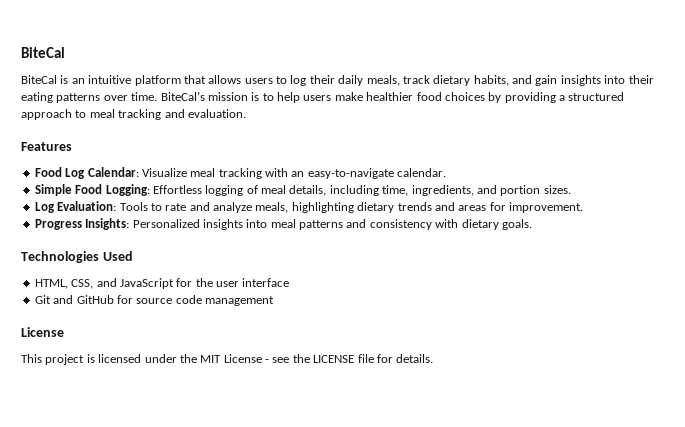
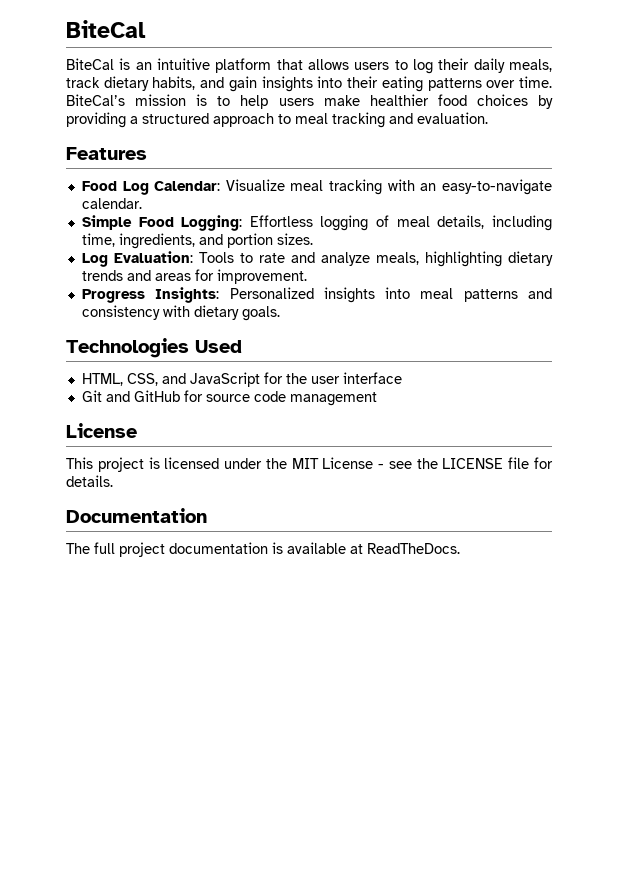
(434, 358) none -> [66,508,207,523] [66,542,460,557] // Documentation // The full project documentation is available at ReadTheDocs.

